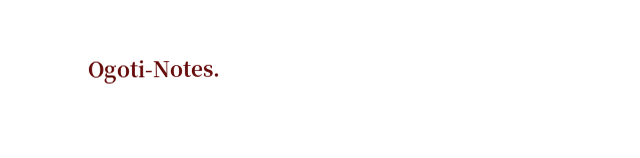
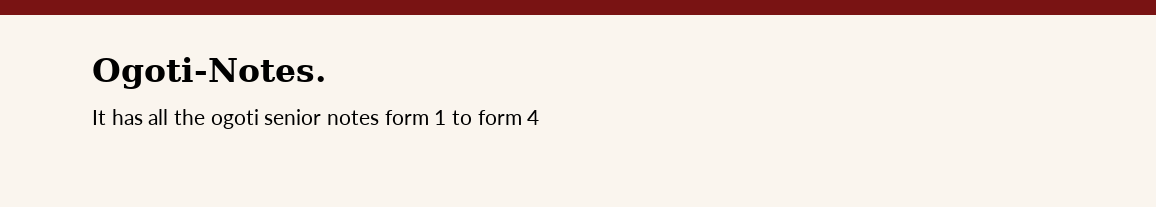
(221, 71) none -> [92,109,540,129] // It has all the ogoti senior notes form 1 to form 4

